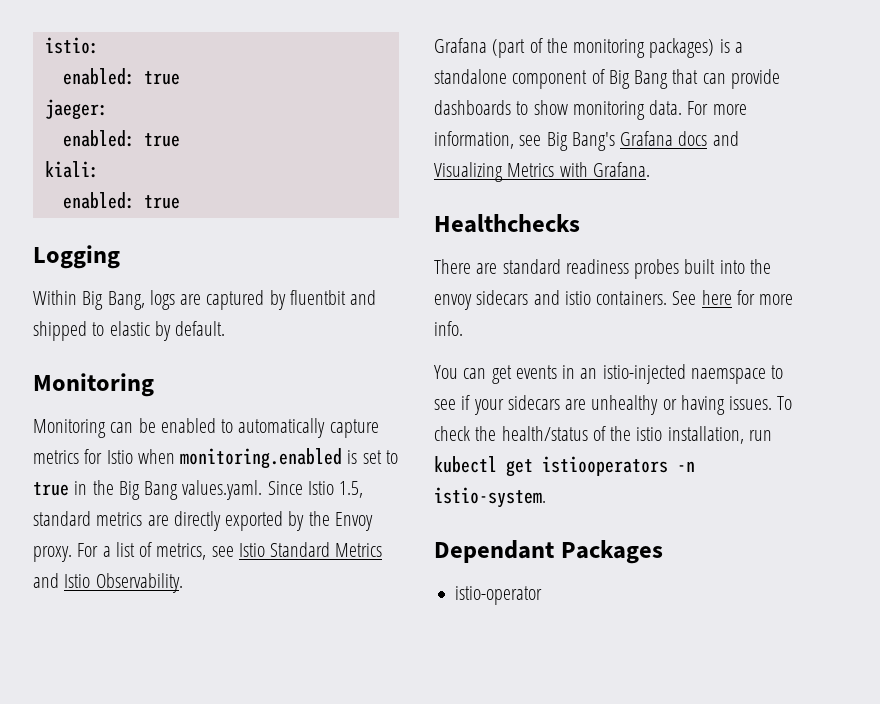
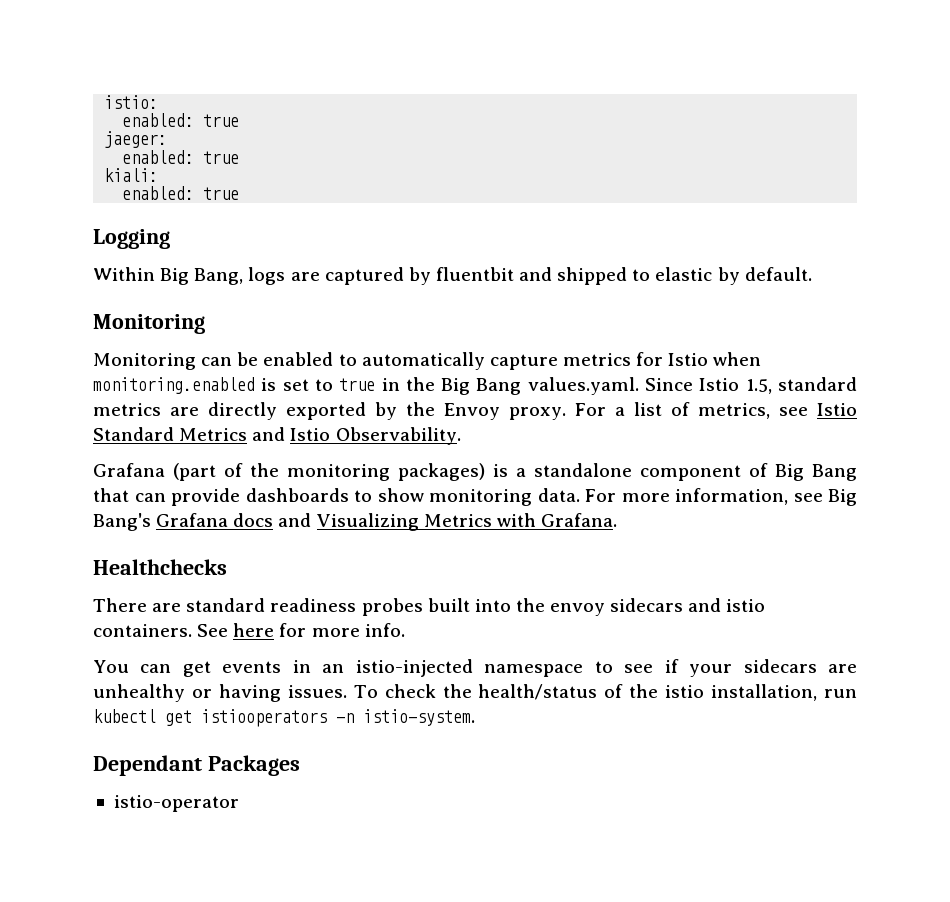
[690,368,766,384] naemspace -> [484,664,584,677] namespace

